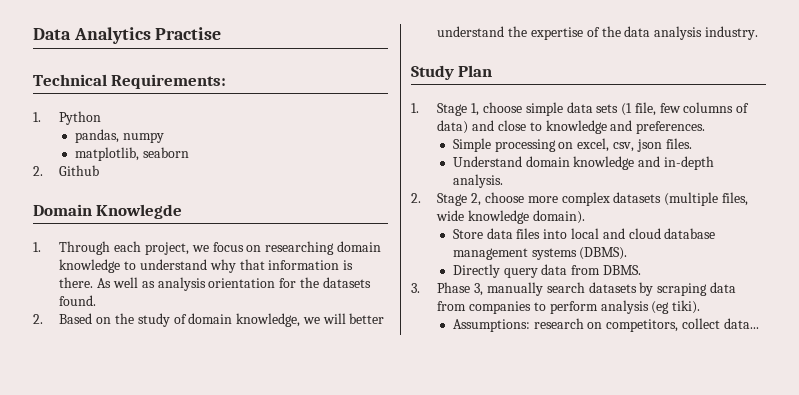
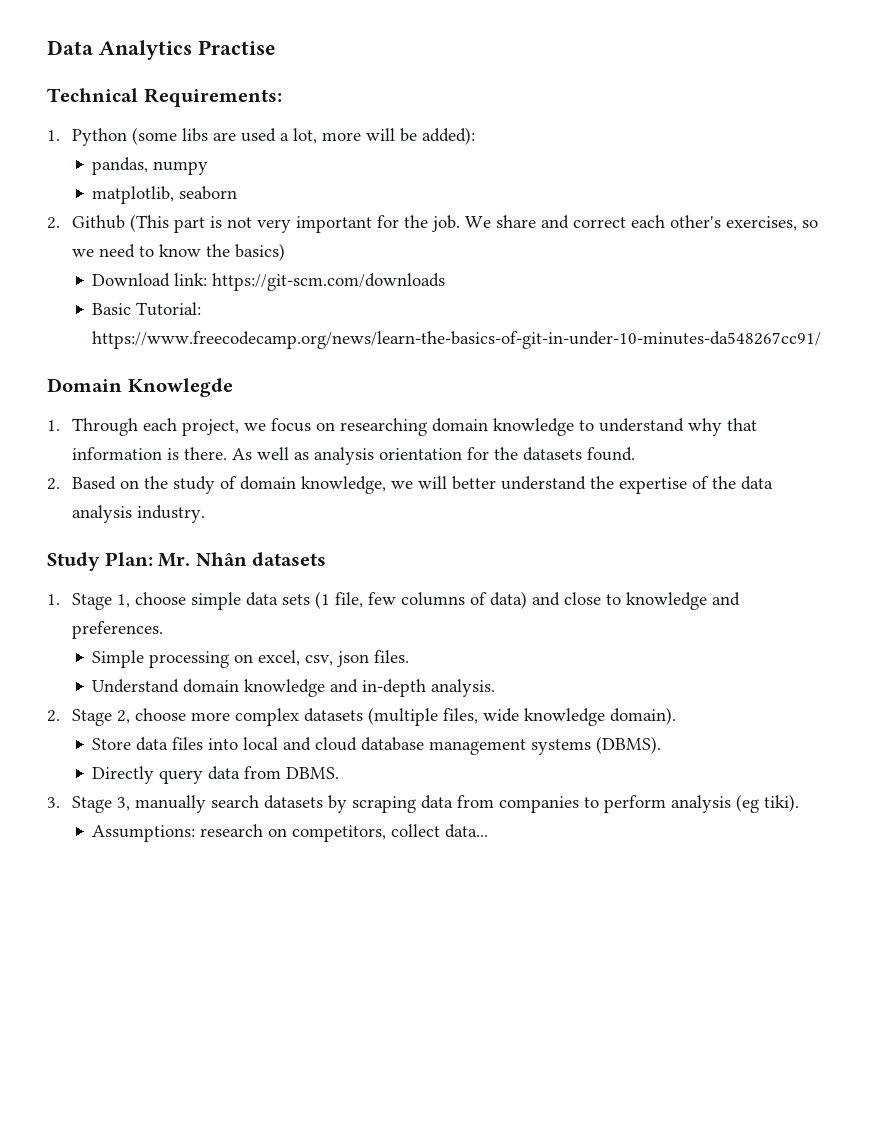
(102, 118) none -> [131,127,475,145] (some libs are used a lot, more will be added):
(100, 170) none -> [129,214,818,233] [71,243,285,261] [92,273,446,291] [92,302,202,316] [92,331,822,349] (This part is not very important for the job. We share and correct each other's exercises, so we need to know the basics) // Download link: https://git-scm.com/downloads // Basic Tutorial: https://www.freecodecamp.org/news/learn-the-basics-of-git-in-under-10-minutes-da548267cc91/
[458,65,493,77] Plan -> [104,552,327,567] Plan: Mr. Nhân datasets
[437,282,471,293] Phase -> [71,796,112,813] Stage

